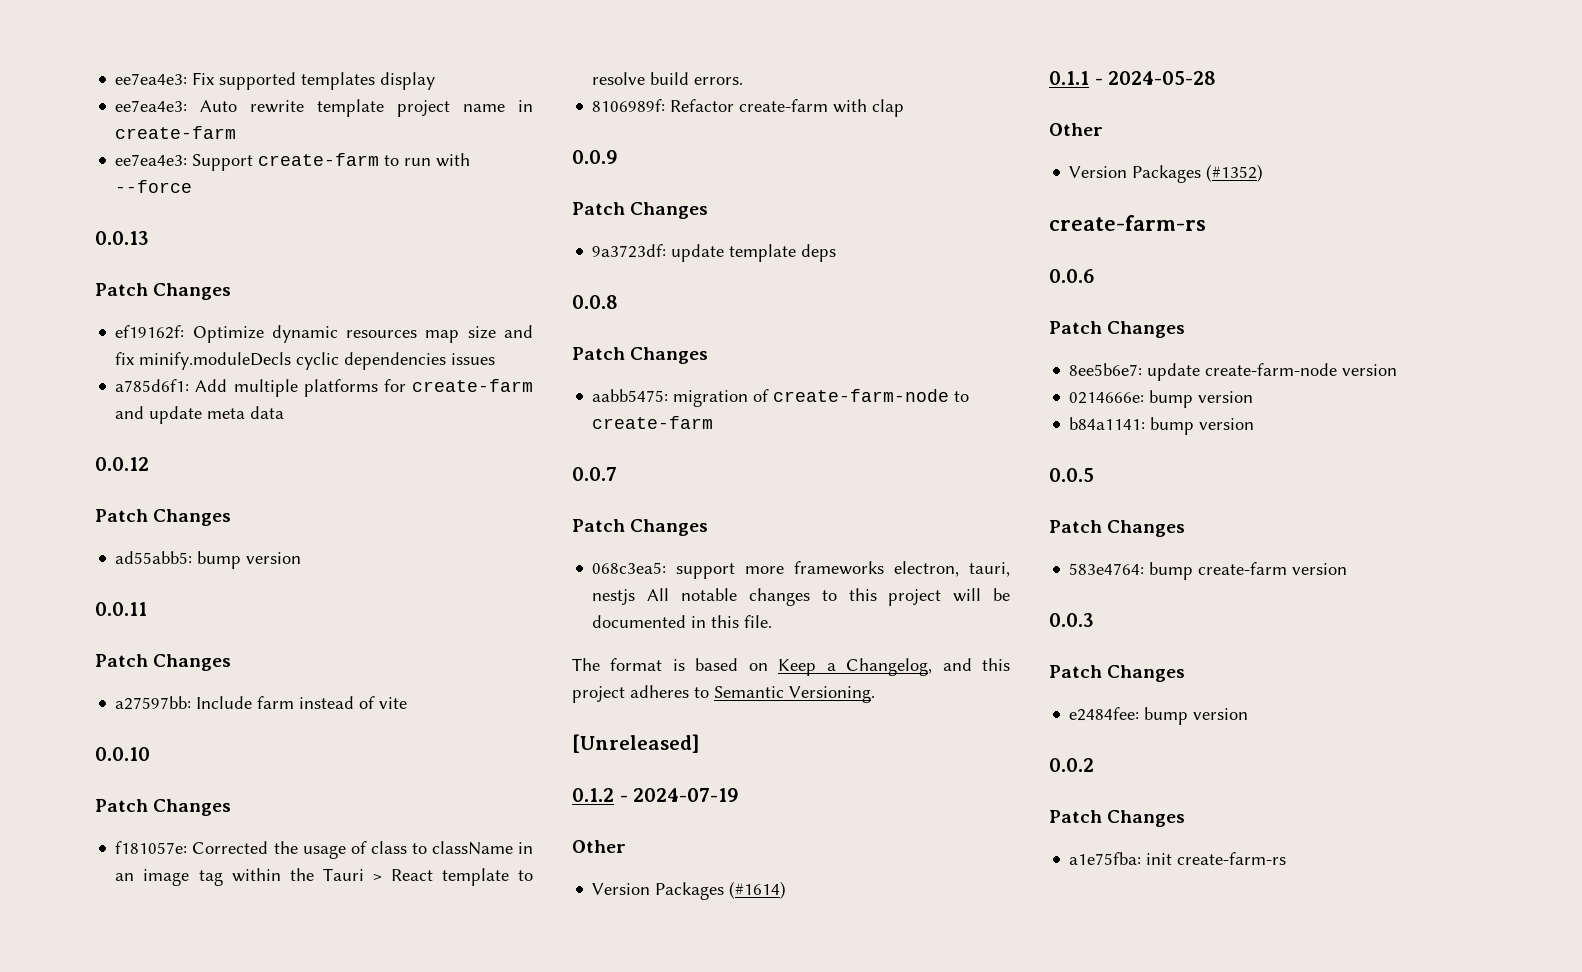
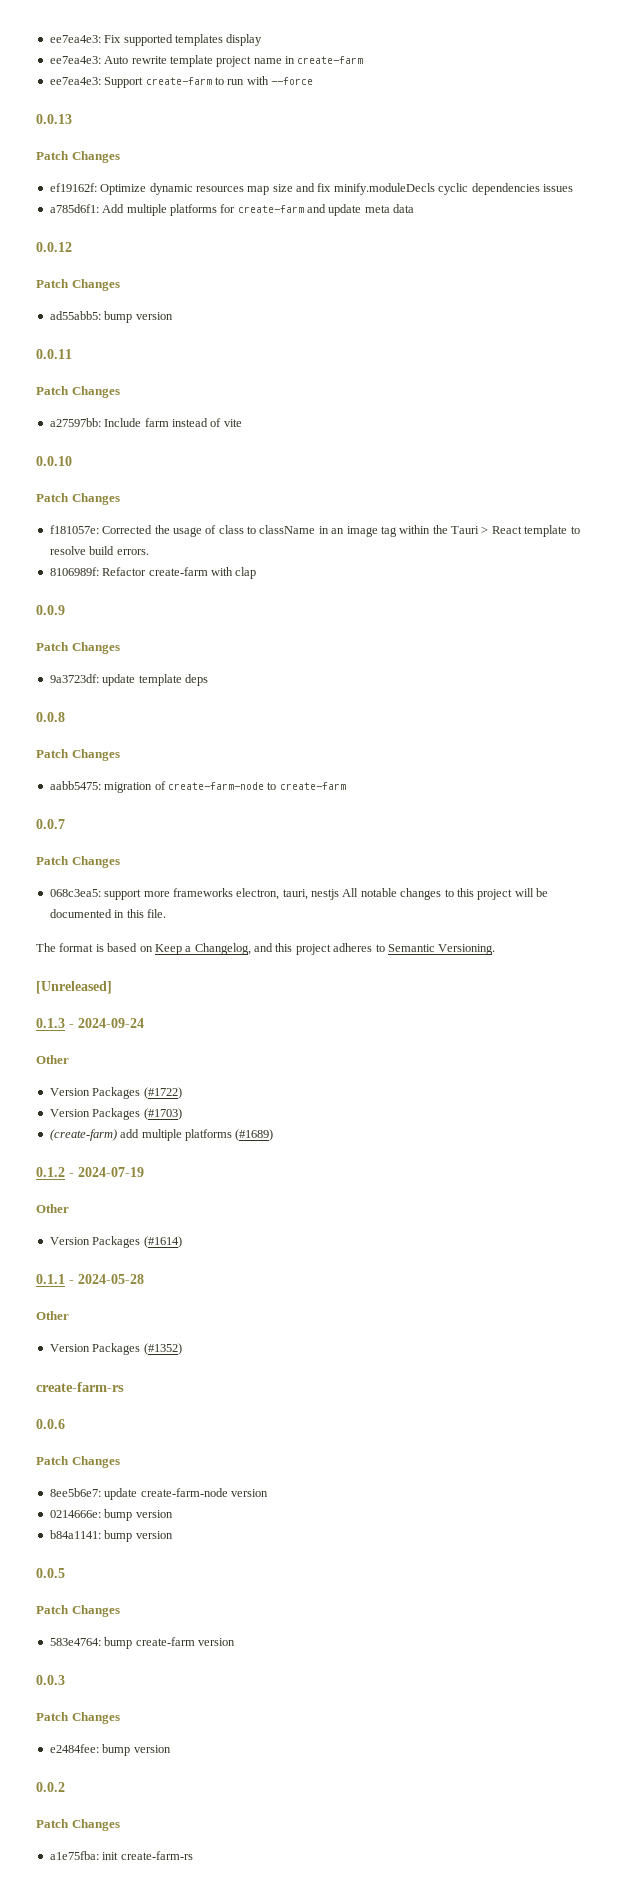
(699, 743) none -> [36,1018,144,1028] [36,1055,69,1064] [49,1087,182,1099] [49,1108,182,1120] [49,1129,274,1141] // 0.1.3 - 2024-09-24 // Other // Version Packages (#1722) // Version Packages (#1703) // (create-farm) add multiple platforms (#1689)

